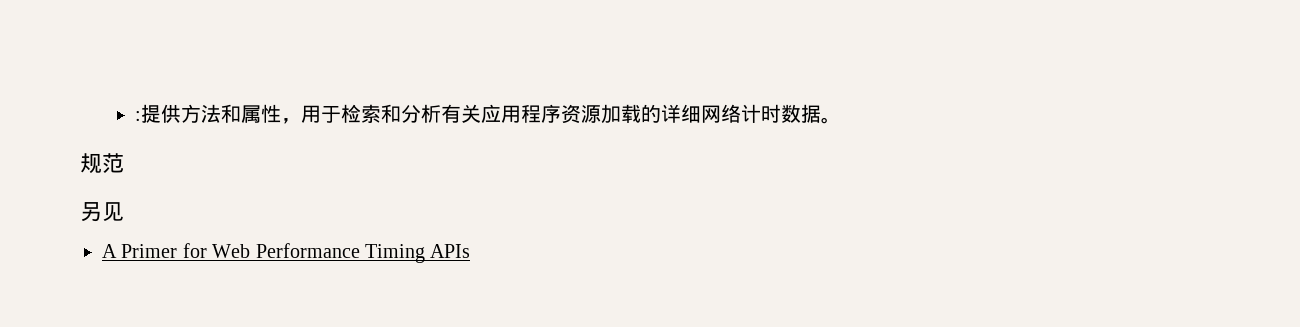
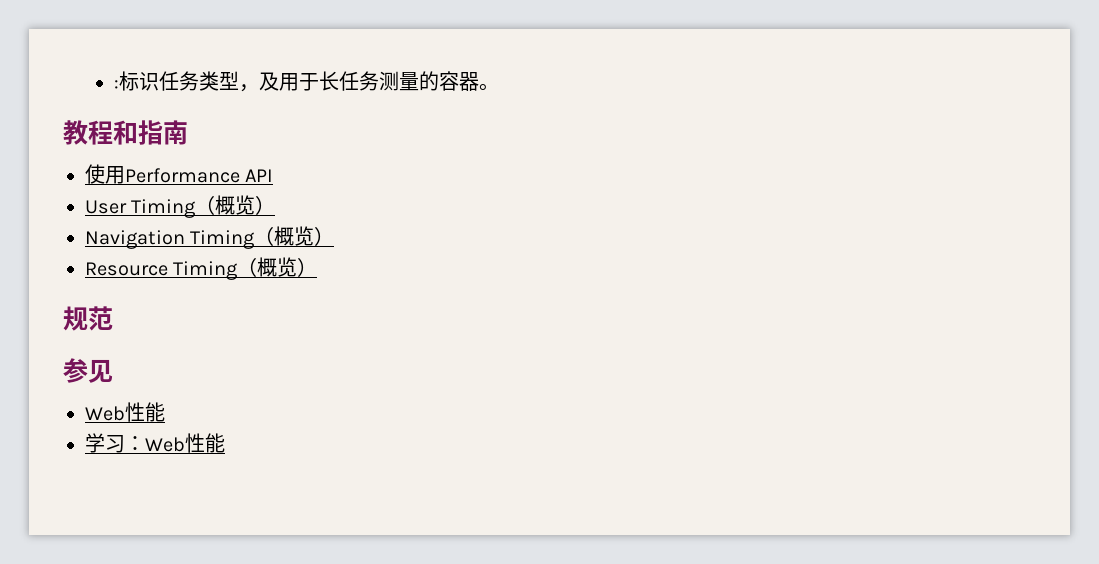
[135,104,842,124] :提供方法和属性，用于检索和分析有关应用程序资源加载的详细网络计时数据。 -> [114,71,500,92] [63,120,188,145] [85,164,274,184] [85,195,276,218] [85,226,335,249] [85,257,318,280] :标识任务类型，及用于长任务测量的容器。 // 教程和指南 // 使用Performance API // User Timing（概览） // Navigation Timing（概览） // Resource Timing（概览）
[80,202,102,222] 另 -> [63,358,88,383] 参
[102,243,471,263] A Primer for Web Performance Timing APIs -> [85,402,165,422] [85,433,225,453] Web性能 // 学习：Web性能

